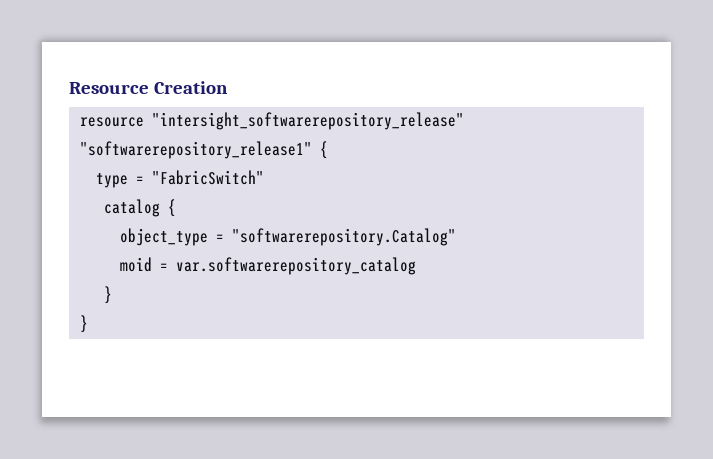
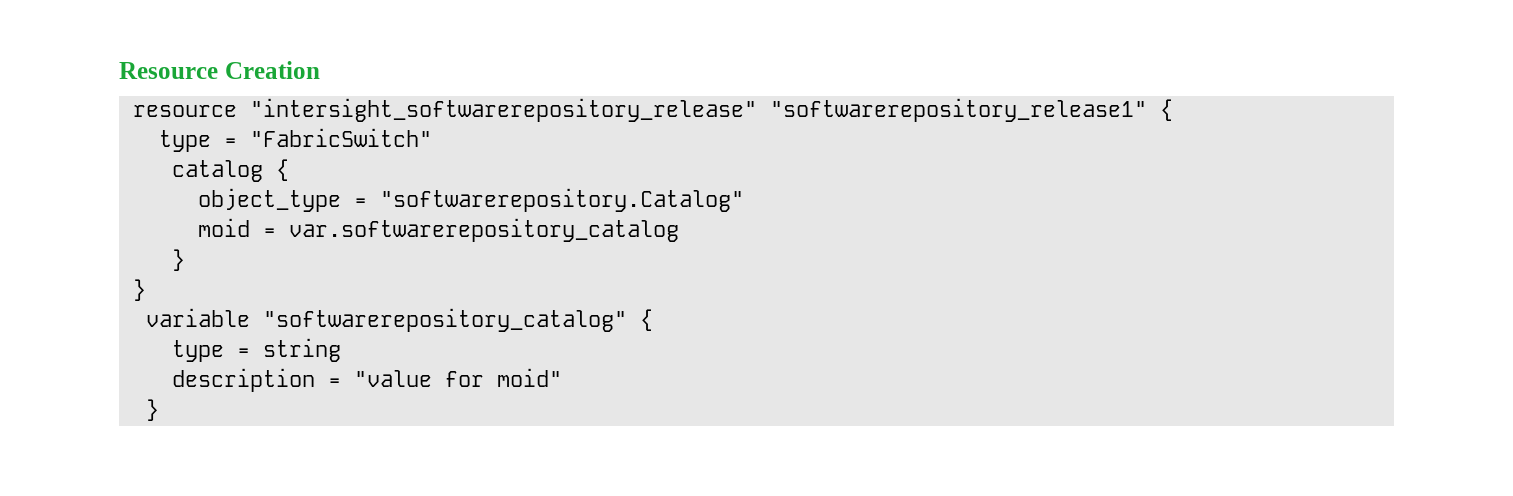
(88, 324) none -> [145,308,653,332] [171,338,341,362] [171,368,562,392] [145,399,159,421] // variable "softwarerepository_catalog" { // type = string // description = "value for moid" // }

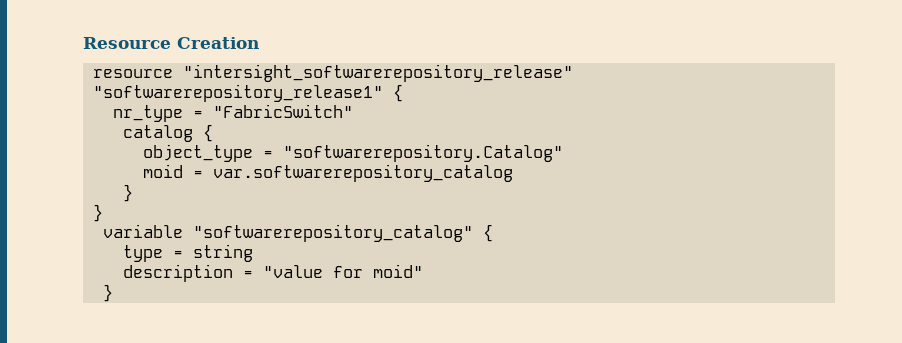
[158,130,211,152] type -> [112,105,183,122] nr_type

